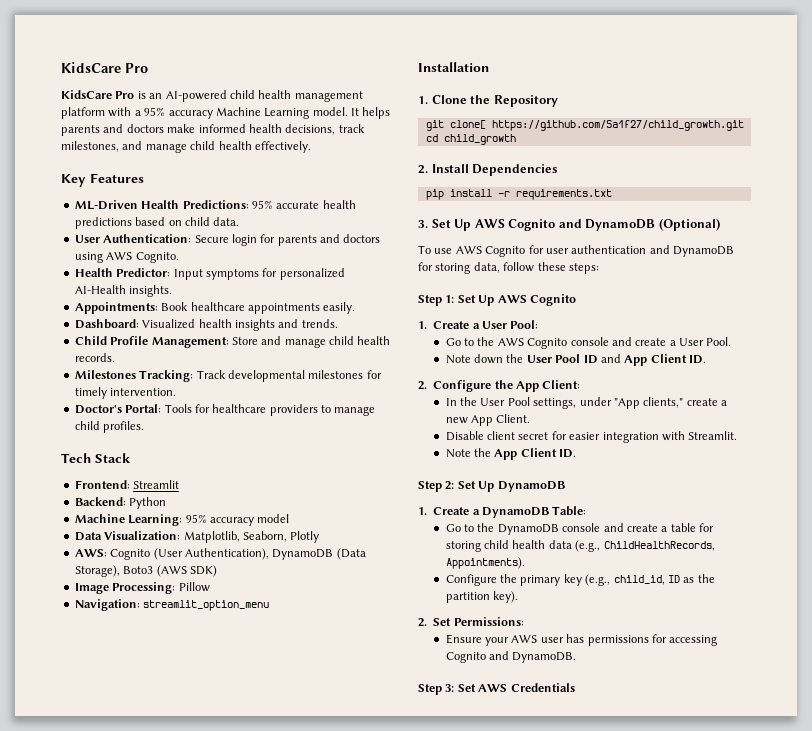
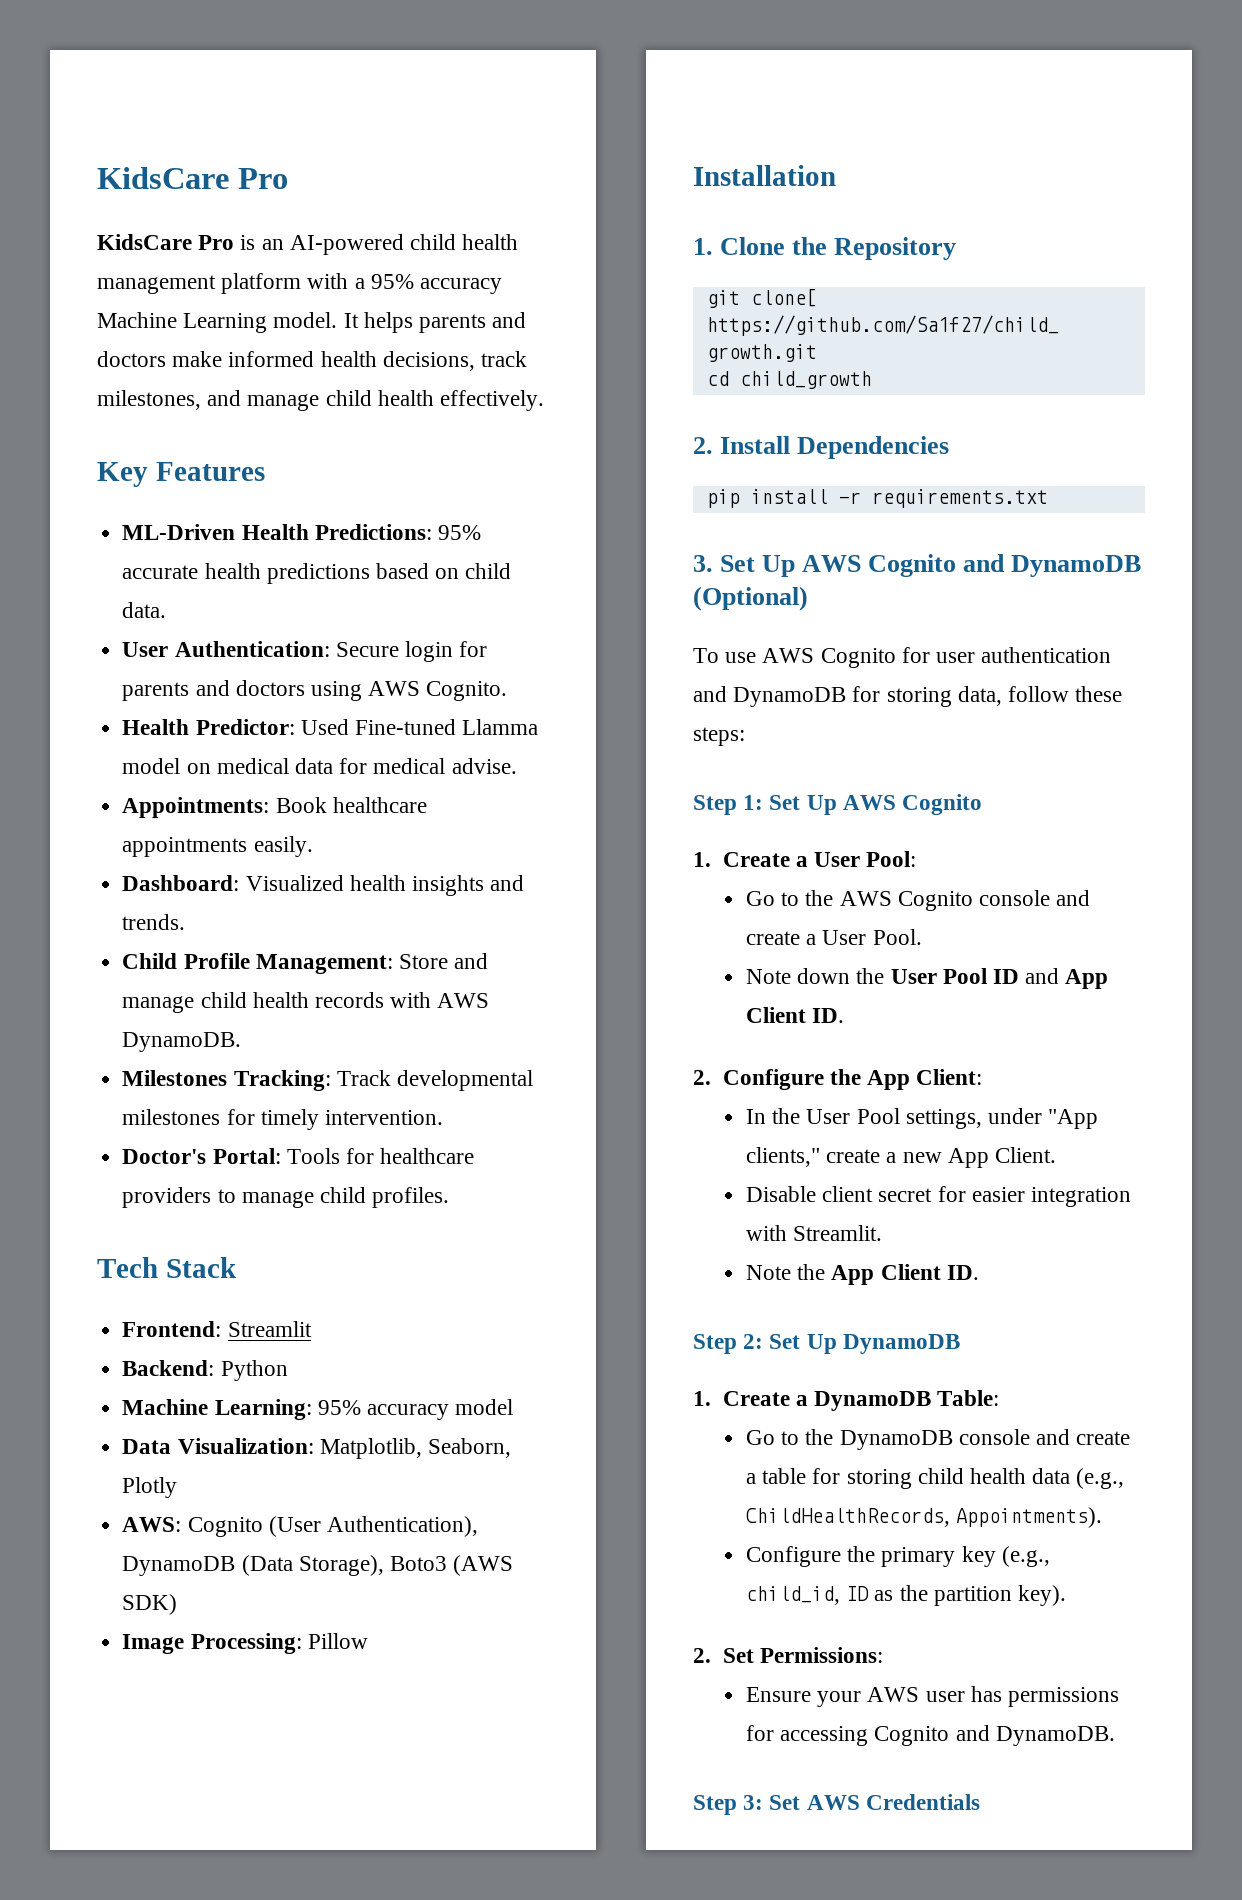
[173,268,345,280] [74,285,173,297] Input symptoms for personalized AI-Health insights. -> [300,719,539,735] [122,758,517,774] Used Fine-tuned Llamma model on medical data for medical advise.
[74,353,115,362] records. -> [314,992,490,1008] [122,1032,242,1052] records with AWS DynamoDB.
[74,599,270,611] // Navigation: streamlit_option_menu -> (368, 1641) none

